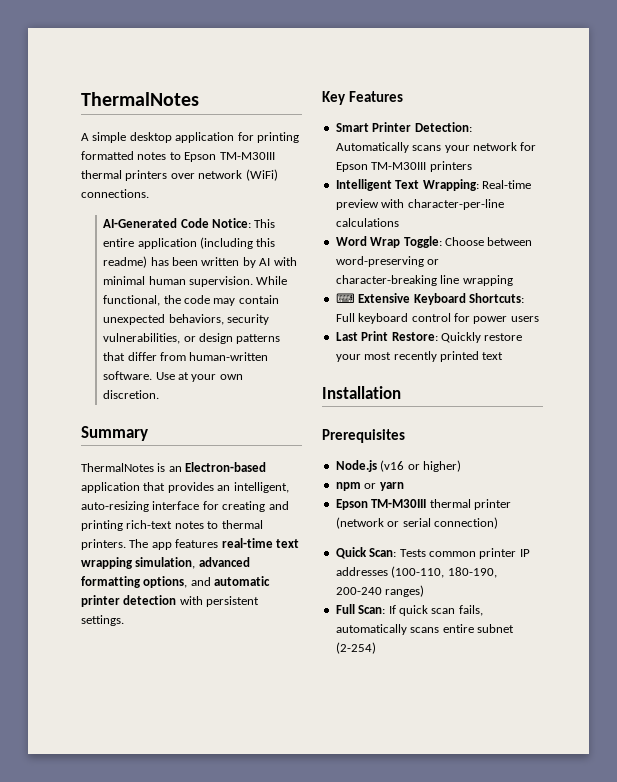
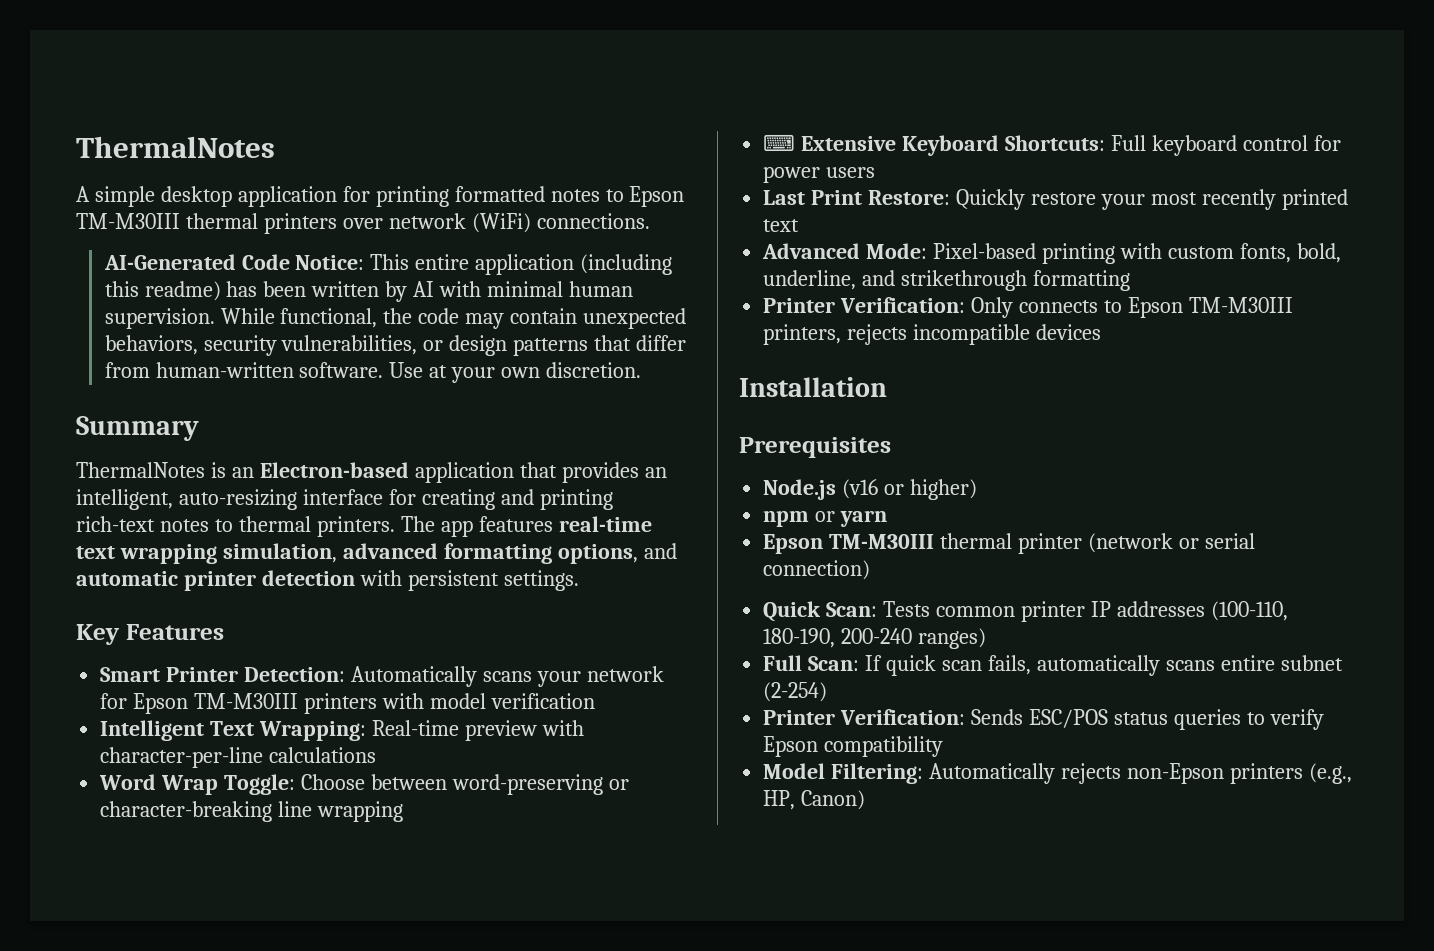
(472, 166) none -> [381,693,595,709] with model verification
(504, 356) none -> [762,243,1341,264] [763,270,1131,291] [763,297,1293,318] [763,324,1102,345] // Advanced Mode: Pixel-based printing with custom fonts, bold, underline, and strikethrough formatting // Printer Verification: Only connects to Epson TM-M30III printers, rejects incompatible devices
(376, 648) none -> [763,709,1324,730] [763,736,944,757] [763,763,1352,784] [763,790,866,810] // Printer Verification: Sends ESC/POS status queries to verify Epson compatibility // Model Filtering: Automatically rejects non-Epson printers (e.g., HP, Canon)

